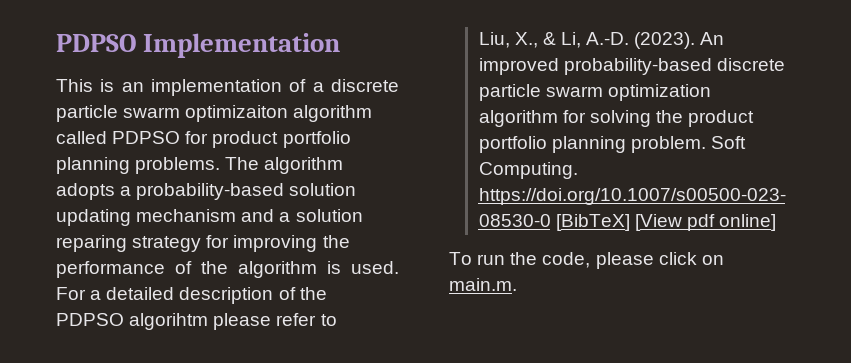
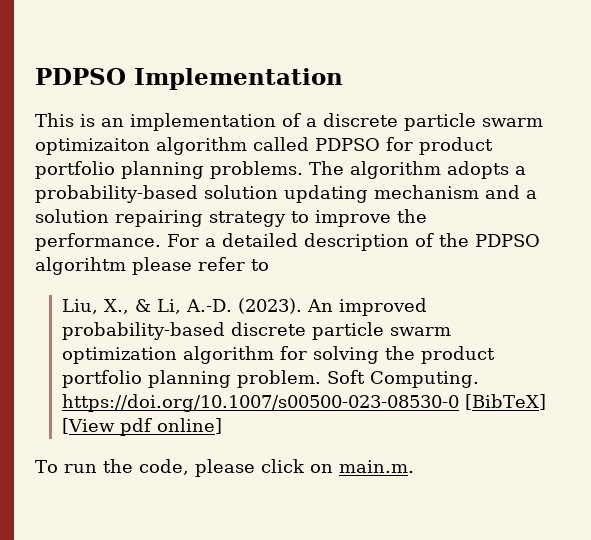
[56,235,350,252] [56,261,399,278] reparing strategy for improving the performance of the algorithm is used. -> [115,209,427,227] [35,233,161,251] repairing strategy to improve the performance.

